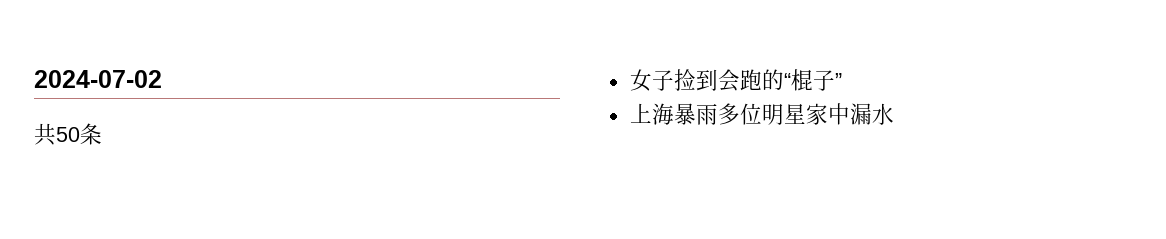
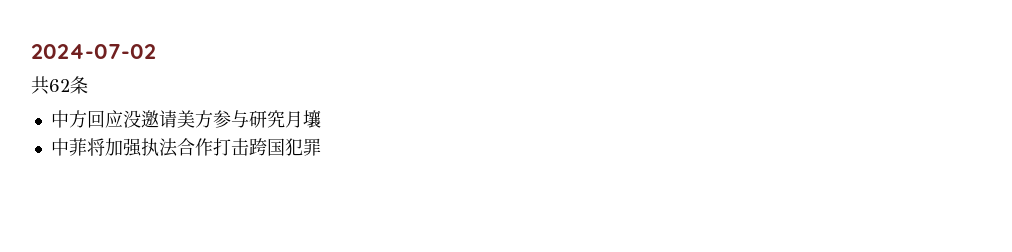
[56,127,80,142] 50 -> [49,79,70,92] 62
[629,69,842,92] [629,103,894,125] 女子捡到会跑的“棍子” // 上海暴雨多位明星家中漏水 -> [50,110,321,128] [50,138,321,157] 中方回应没邀请美方参与研究月壤 // 中菲将加强执法合作打击跨国犯罪

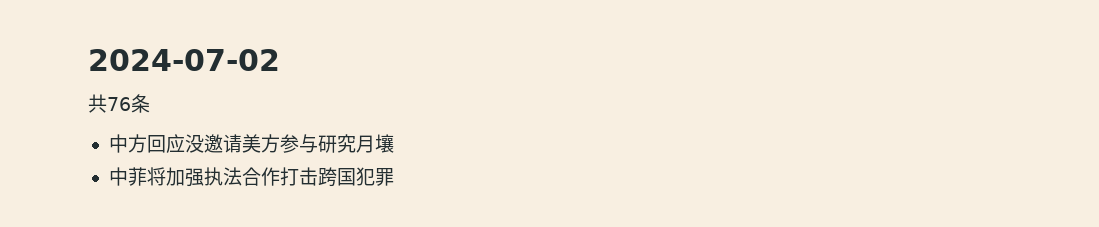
[49,79,70,92] 62 -> [107,97,131,111] 76

